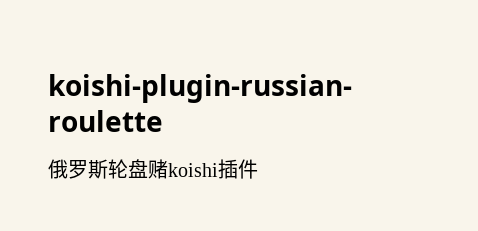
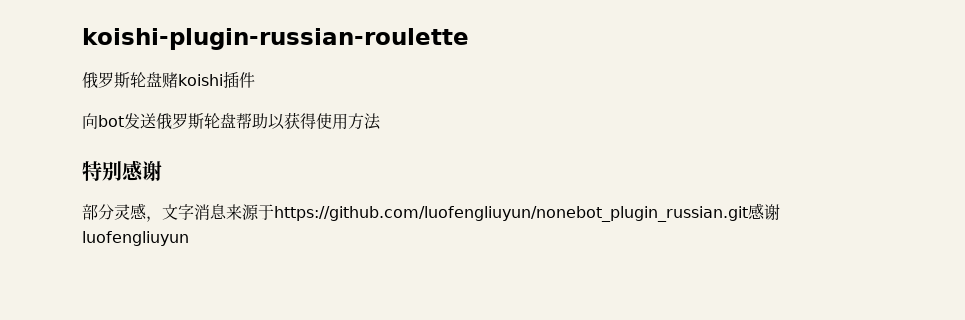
(258, 169) none -> [82,112,381,130] [82,160,162,182] [82,203,780,222] [82,231,189,246] // 向bot发送俄罗斯轮盘帮助以获得使用方法 // 特别感谢 // 部分灵感，文字消息来源于https://github.com/luofengliuyun/nonebot_plugin_russian.git感谢luofengliuyun

